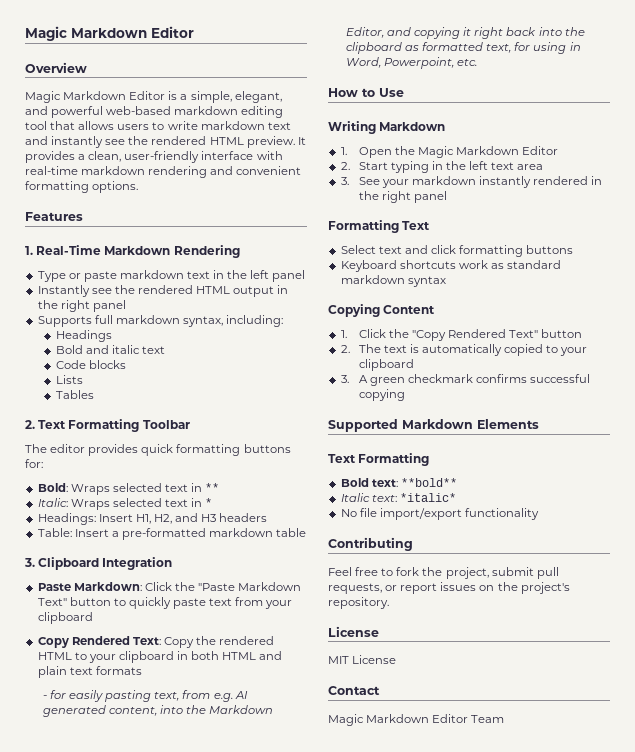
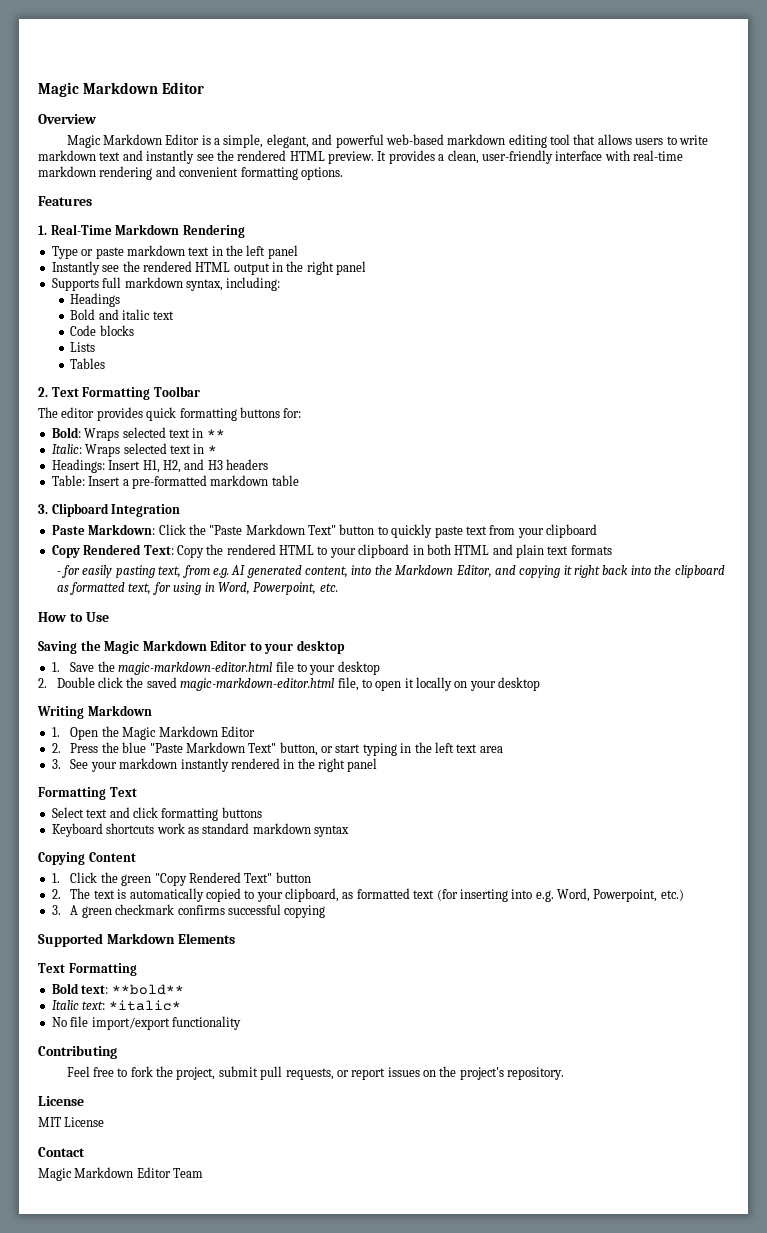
(404, 92) none -> [38,640,345,654] [51,661,380,675] [38,677,541,691] // Saving the Magic Markdown Editor to your desktop // 1. Save the magic-markdown-editor.html file to your desktop // 2. Double click the saved magic-markdown-editor.html file, to open it locally on your desktop
[358,162,388,170] Start -> [70,742,361,756] Press the blue "Paste Markdown Text" button, or start
(409, 333) none -> [121,874,152,886] green
[358,359,414,371] clipboard -> [284,888,684,902] clipboard, as formatted text (for inserting into e.g. Word, Powerpoint, etc.)

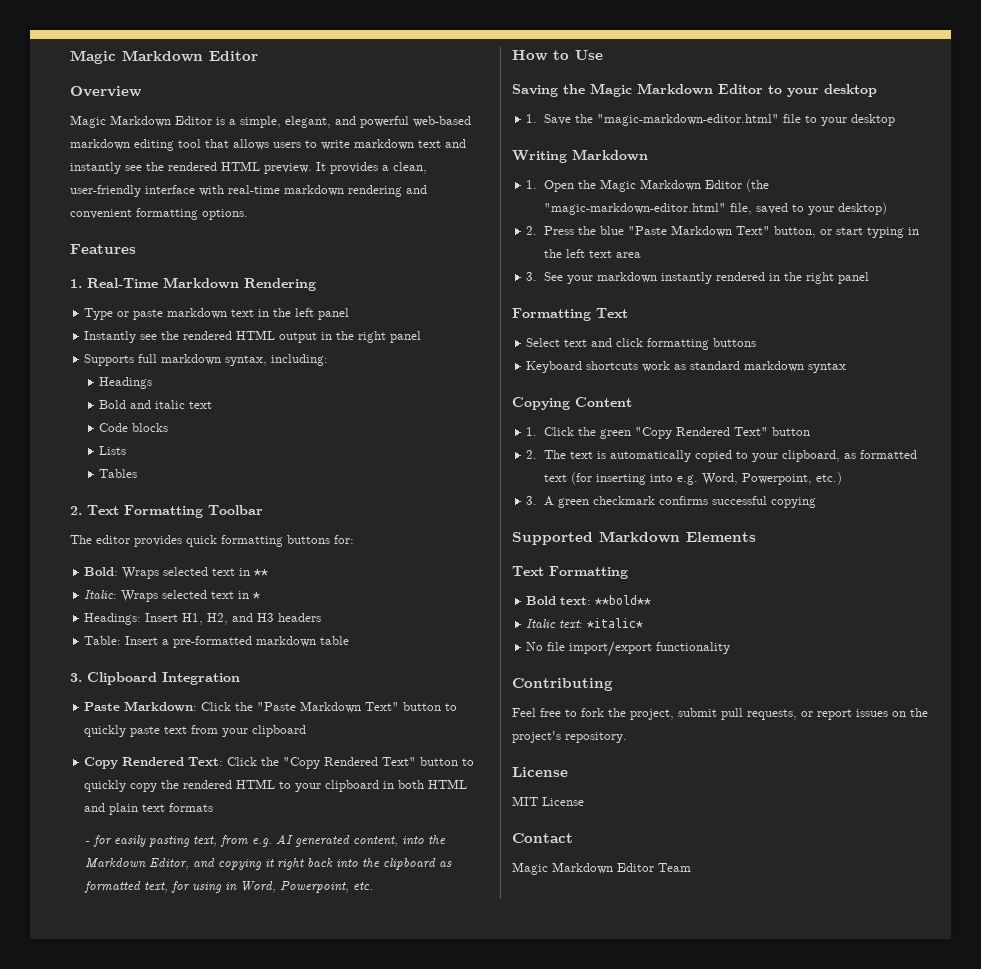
[176,545,204,558] Copy -> [227,757,475,769] [84,780,158,792] Click the "Copy Rendered Text" button to quickly copy
[118,662,273,675] magic-markdown-editor.html -> [596,114,779,126] "magic-markdown-editor.html"
[38,677,541,691] // 2. Double click the saved magic-markdown-editor.html file, to open it locally on your desktop -> (895, 120) none
(255, 731) none -> [745,179,769,192] [543,202,887,215] (the "magic-markdown-editor.html" file, saved to your desktop)

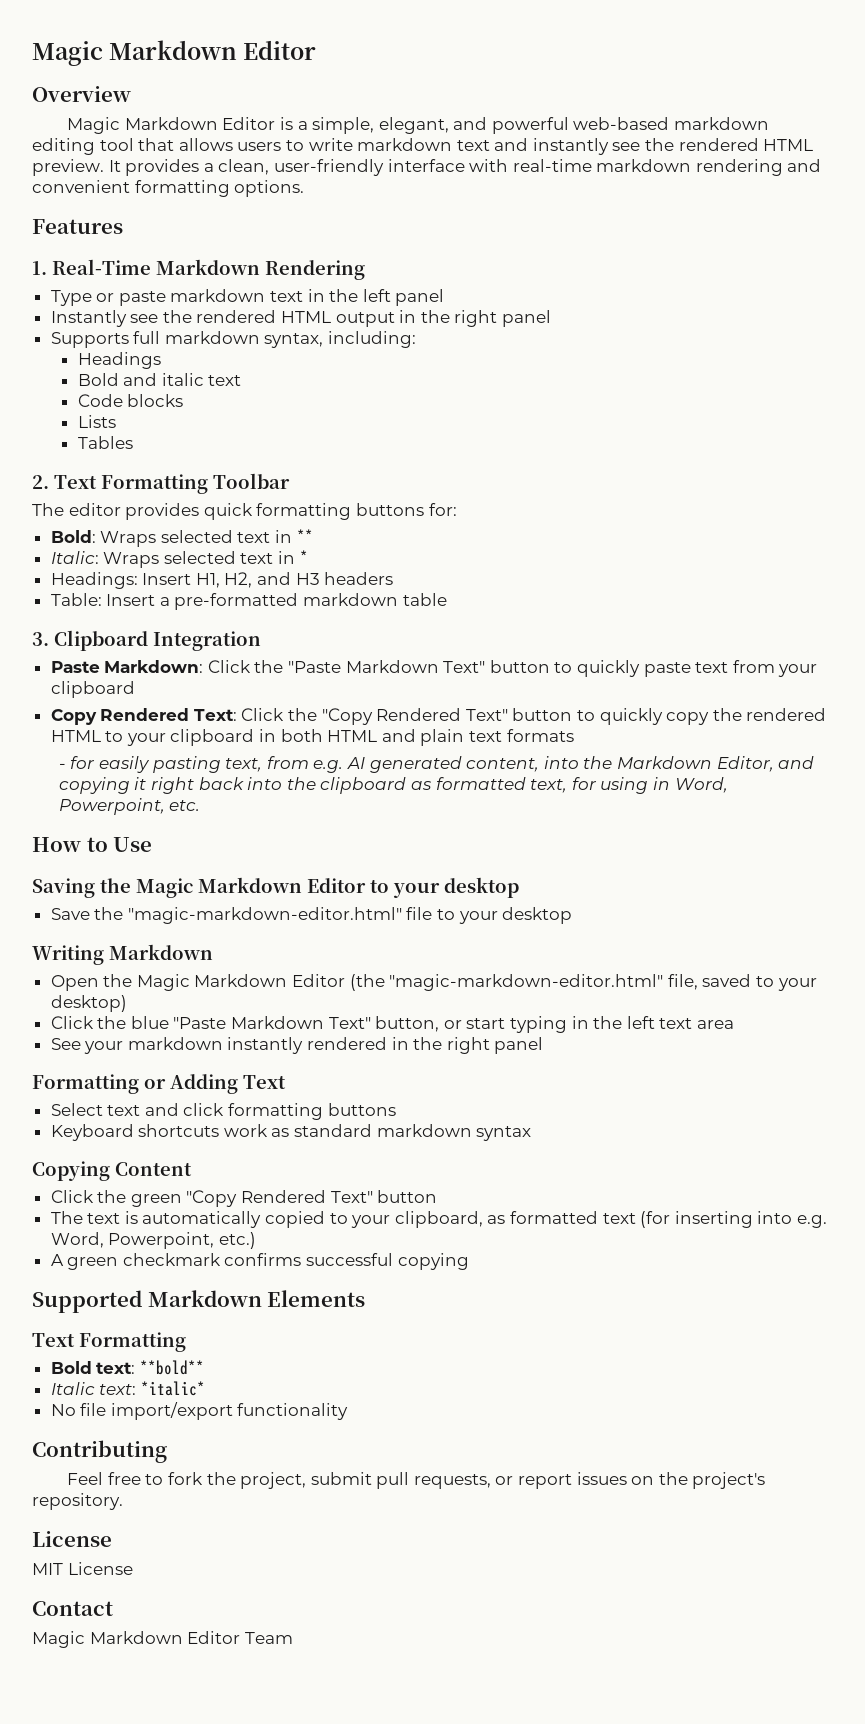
[526,114,538,123] 1. -> (519, 887) none
[526,180,538,189] 1. -> (213, 952) none
[526,226,574,235] 2. Press -> [50,1016,94,1029] Click
[526,272,538,281] 3. -> (734, 1024) none
(591, 314) none -> [144,1074,238,1094] or Adding
[526,427,538,436] 1. -> (192, 1169) none
[526,450,538,459] 2. -> (438, 1196) none
[526,496,538,505] 3. -> (256, 1240) none

